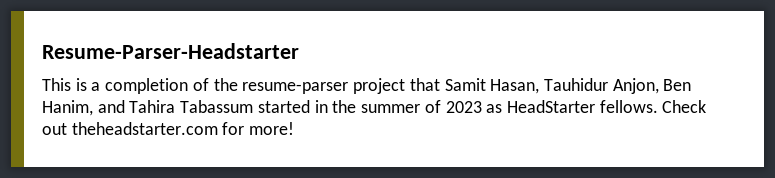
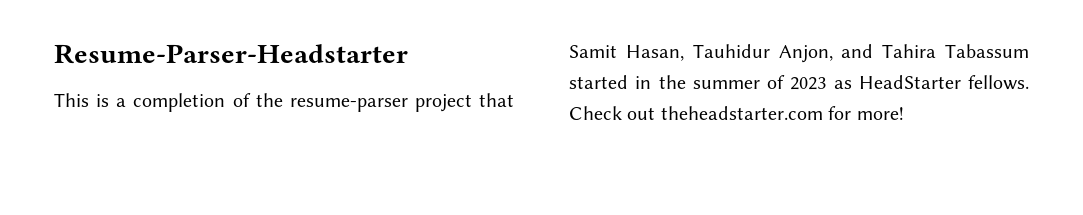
[663,79,692,91] [42,100,93,116] Ben Hanim, -> (833, 54) none

